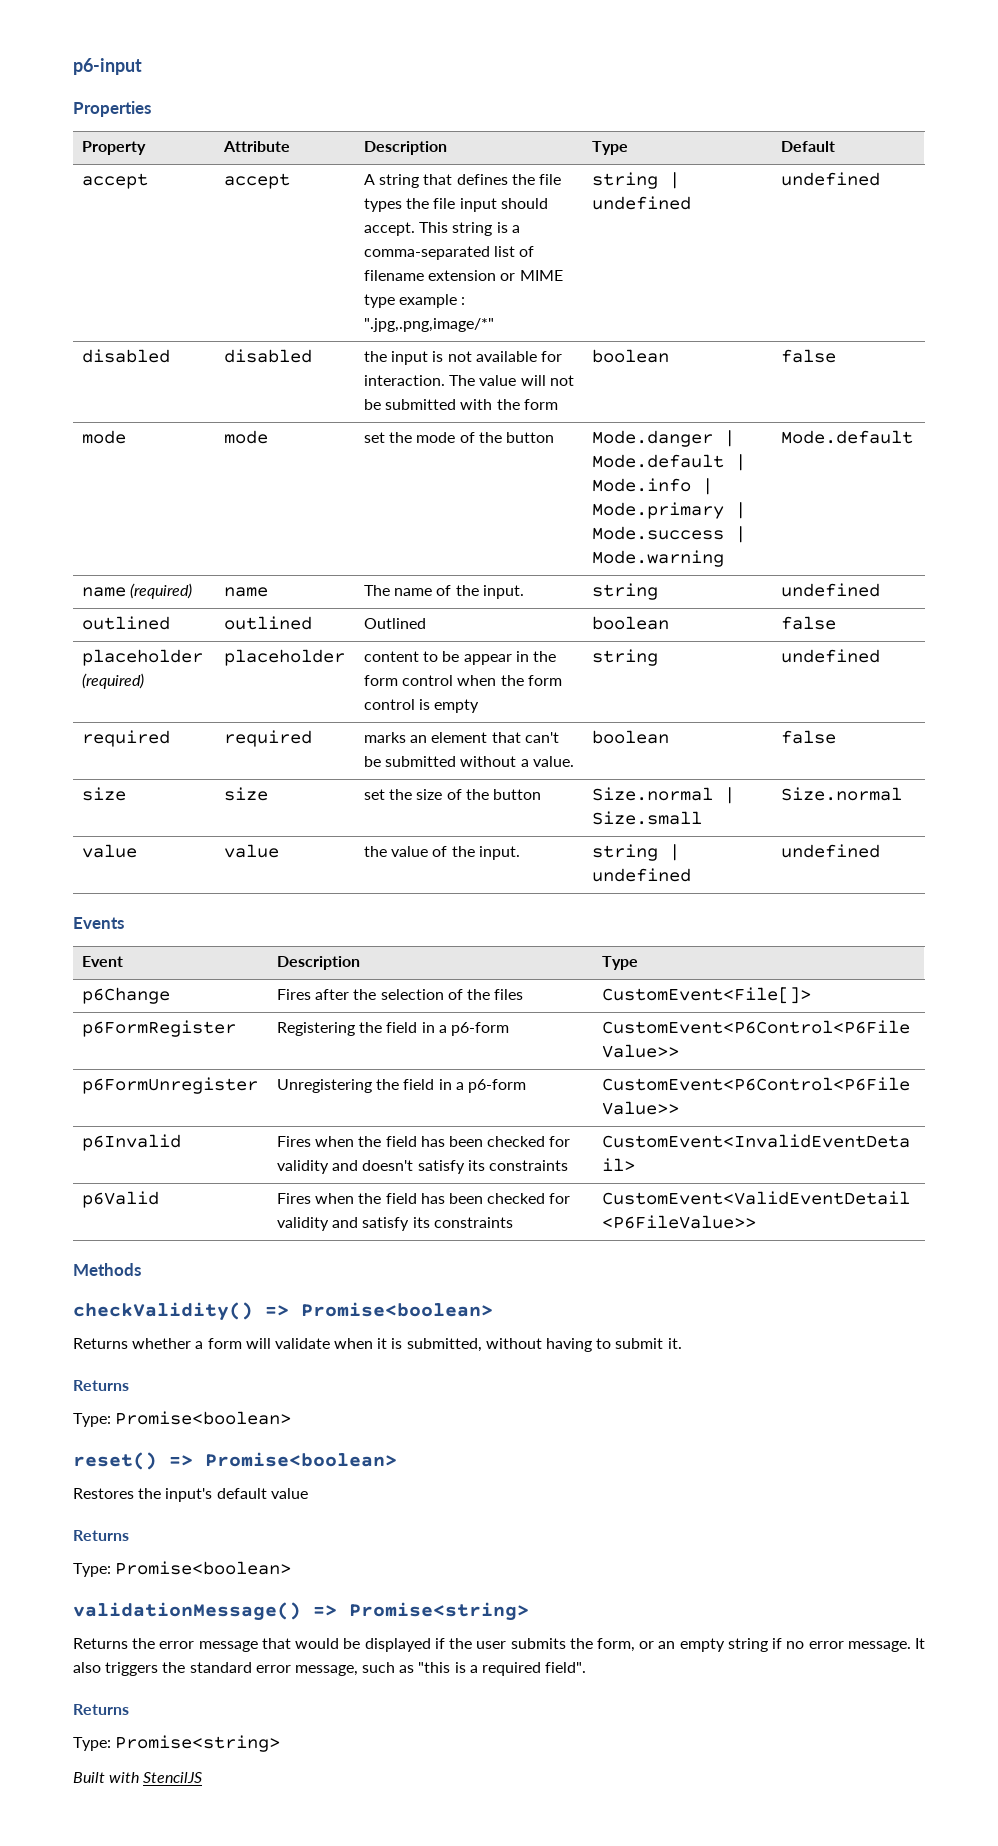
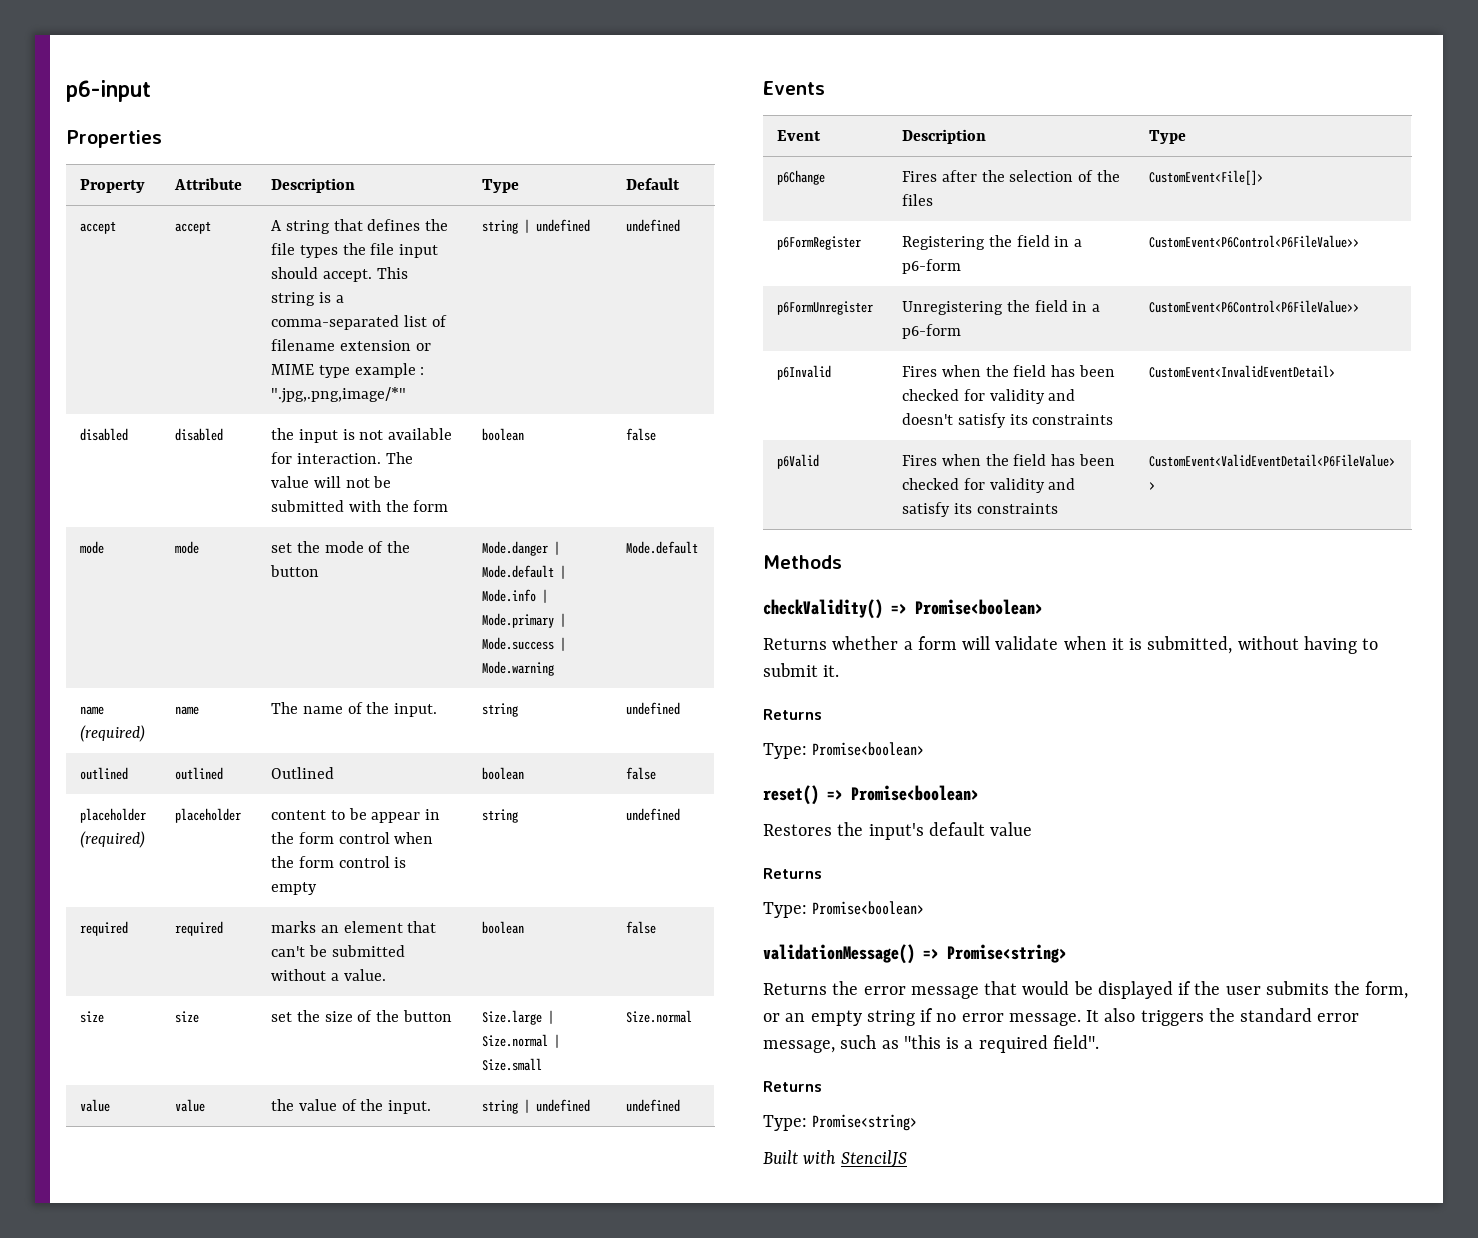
(541, 794) none -> [482,1010,555,1025] Size.large |

